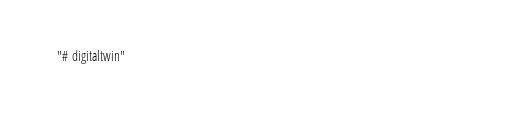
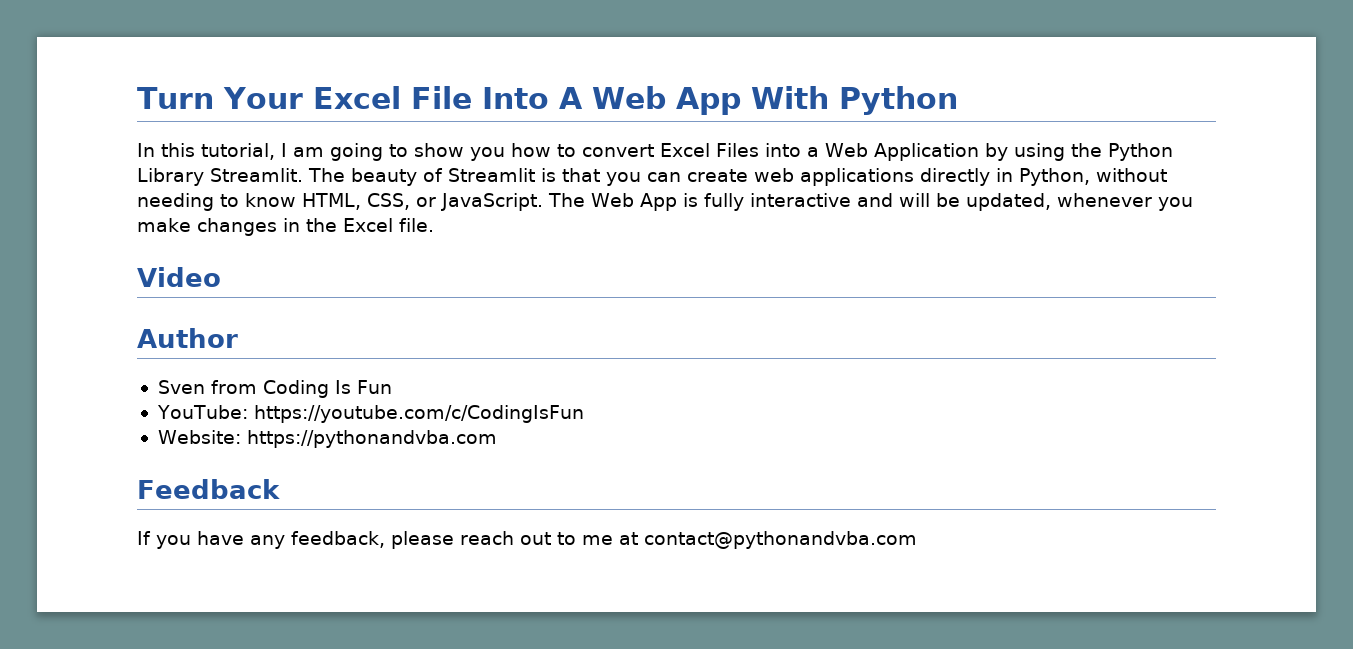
[57,50,125,64] "# digitaltwin" -> [137,86,958,115] [137,143,1173,161] [137,168,1167,186] [137,193,1193,211] [137,218,434,236] [137,267,221,287] [137,328,238,348] [157,380,392,398] [156,405,584,423] [157,430,497,448] [137,479,280,499] [137,531,917,549] Turn Your Excel File Into A Web App With Python // In this tutorial, I am going to show you how to convert Excel Files into a Web Application by using the Python Library Streamlit. The beauty of Streamlit is that you can create web applications directly in Python, without needing to know HTML, CSS, or JavaScript. The Web App is fully interactive and will be updated, whenever you make changes in the Excel file. // Video // Author // Sven from Coding Is Fun // YouTube: https://youtube.com/c/CodingIsFun // Website: https://pythonandvba.com // Feedback // If you have any feedback, please reach out to me at contact@pythonandvba.com

